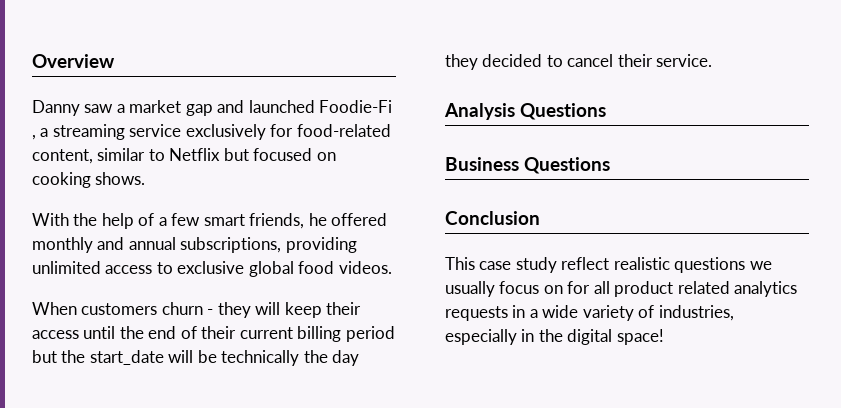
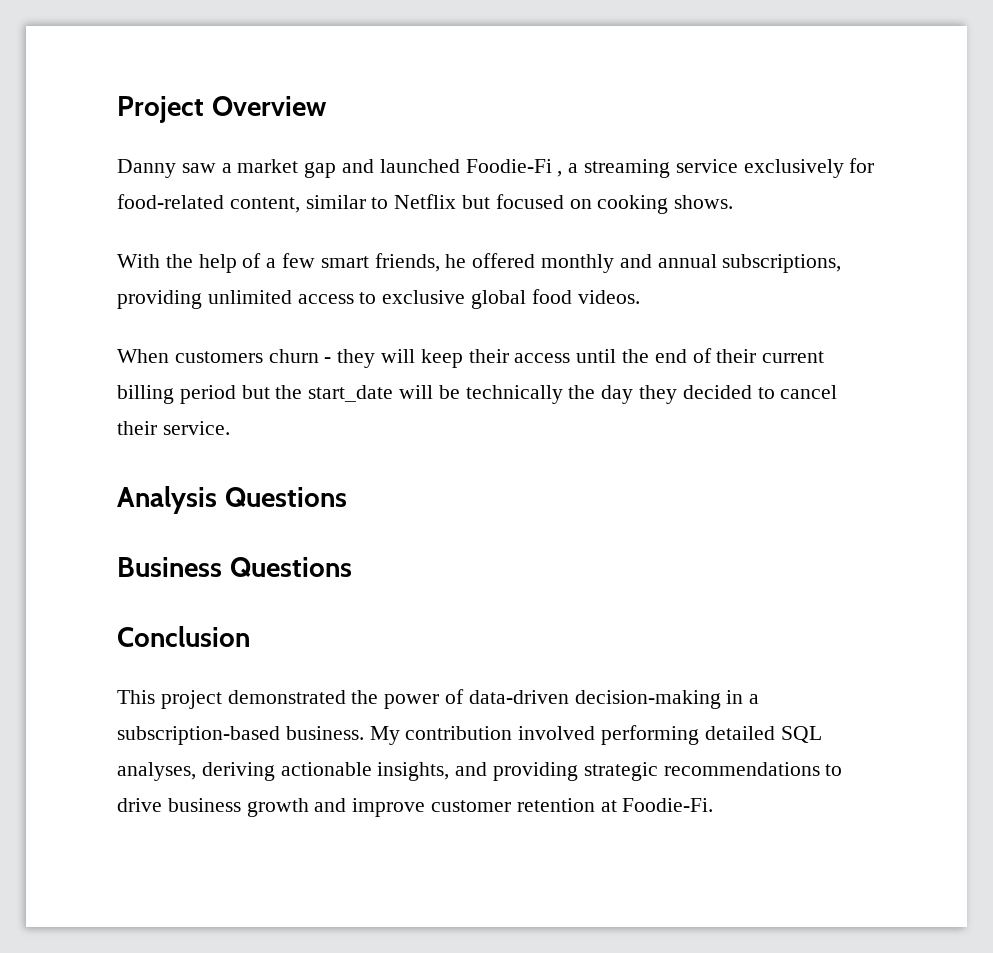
(32, 61) none -> [117,96,204,123] Project
[479,257,772,273] [445,281,798,297] [445,305,734,321] [445,329,664,345] case study reflect realistic questions we usually focus on for all product related analytics requests in a wide variety of industries, especially in the digital space! -> [160,689,760,709] [117,725,822,745] [117,762,843,781] [117,798,714,817] project demonstrated the power of data-driven decision-making in a subscription-based business. My contribution involved performing detailed SQL analyses, deriving actionable insights, and providing strategic recommendations to drive business growth and improve customer retention at Foodie-Fi.

